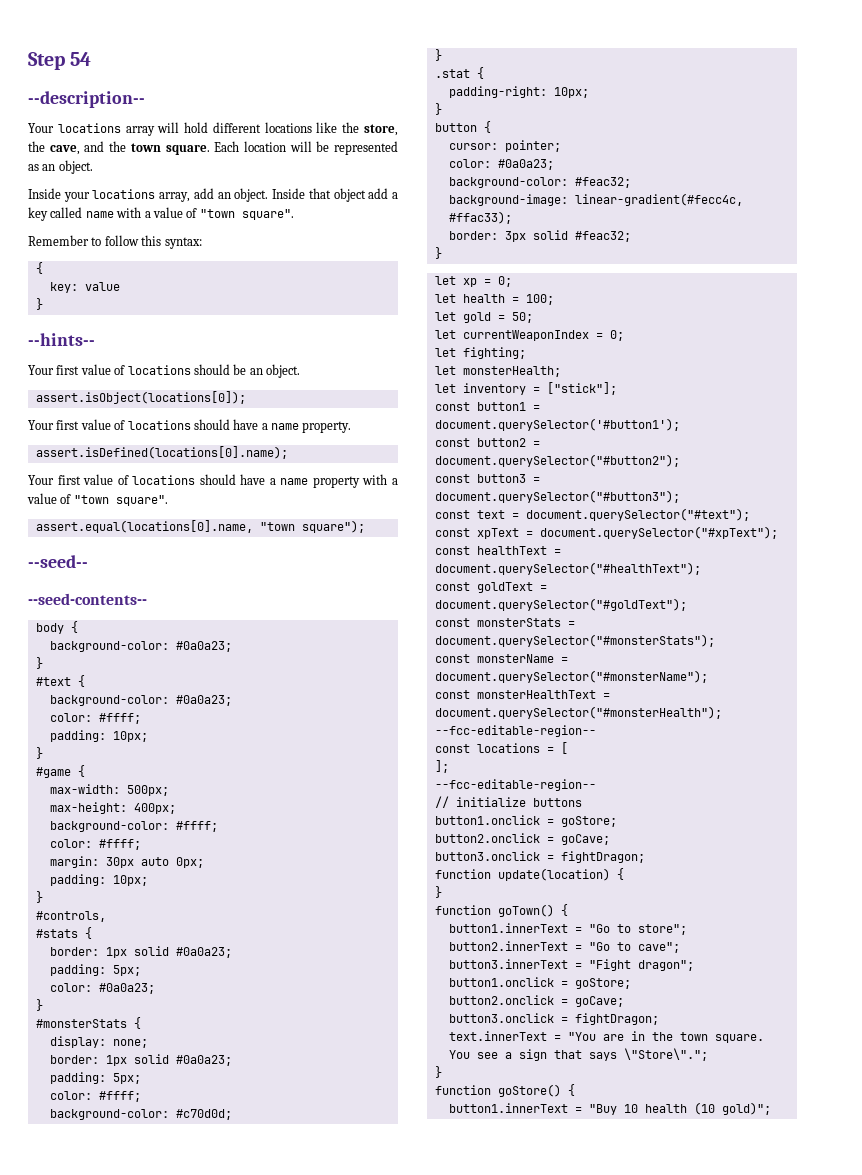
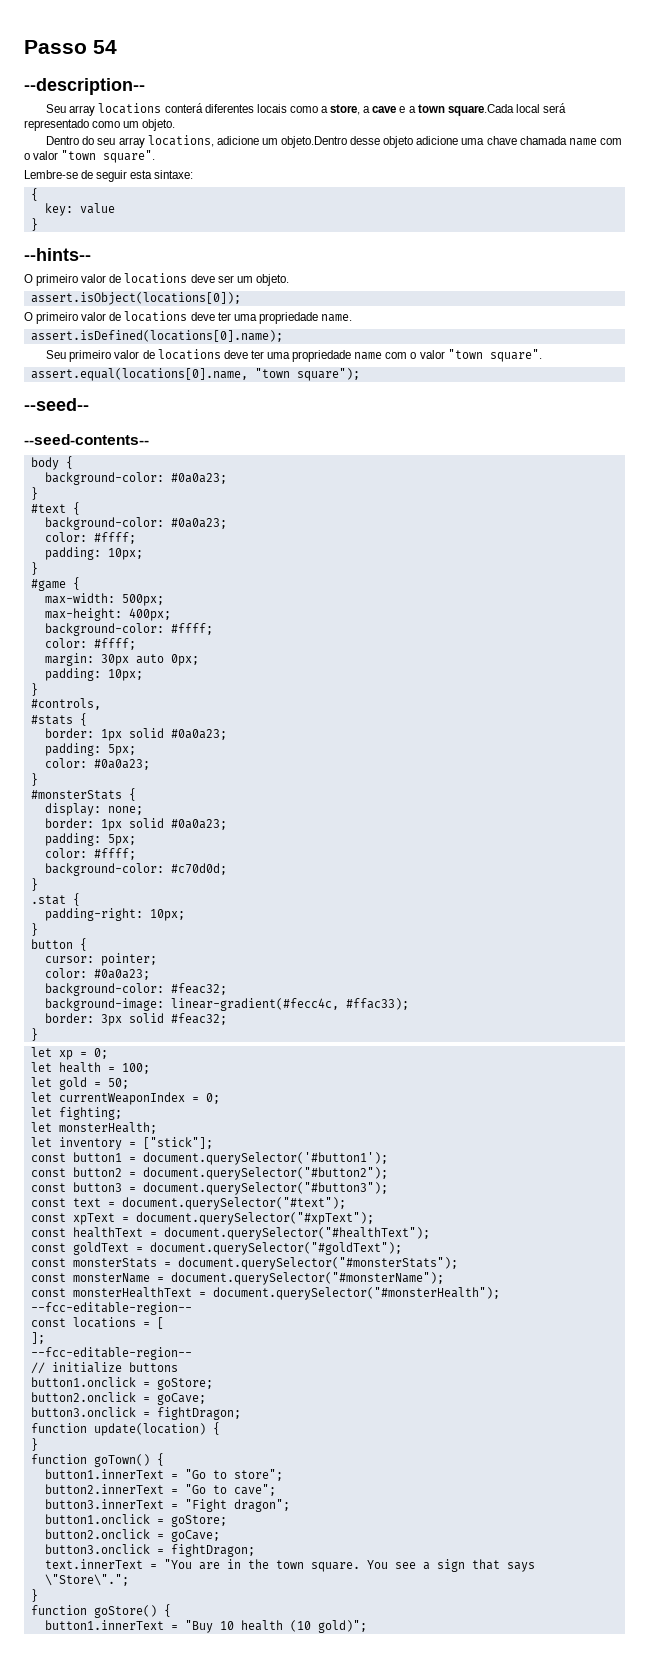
[28,52,65,70] Step -> [24,40,87,54] Passo
[28,122,398,136] [28,141,398,155] [28,160,93,174] [28,188,399,202] [28,207,294,221] [28,235,202,249] Your locations array will hold different locations like the store, the cave, and the town square. Each location will be represented as an object. // Inside your locations array, add an object. Inside that object add a key called name with a value of "town square". // Remember to follow this syntax: -> [46,103,566,116] [24,119,176,131] [46,135,622,148] [24,150,156,163] [24,170,194,182] Seu array locations conterá diferentes locais como a store, a cave e a town square.Cada local será representado como um objeto. // Dentro do seu array locations, adicione um objeto.Dentro desse objeto adicione uma chave chamada name com o valor "town square". // Lembre-se de seguir esta sintaxe:
[28,364,300,378] [35,391,246,404] [28,419,352,433] [35,446,288,459] [28,474,398,488] [27,493,72,504] Your first value of locations should be an object. // assert.isObject(locations[0]); // Your first value of locations should have a name property. // assert.isDefined(locations[0].name); // Your first value of locations should have a name property with a value of -> [24,273,289,286] [30,292,241,305] [24,311,352,324] [30,330,283,342] [46,349,445,362] O primeiro valor de locations deve ser um objeto. // assert.isObject(locations[0]); // O primeiro valor de locations deve ter uma propriedade name. // assert.isDefined(locations[0].name); // Seu primeiro valor de locations deve ter uma propriedade name com o valor

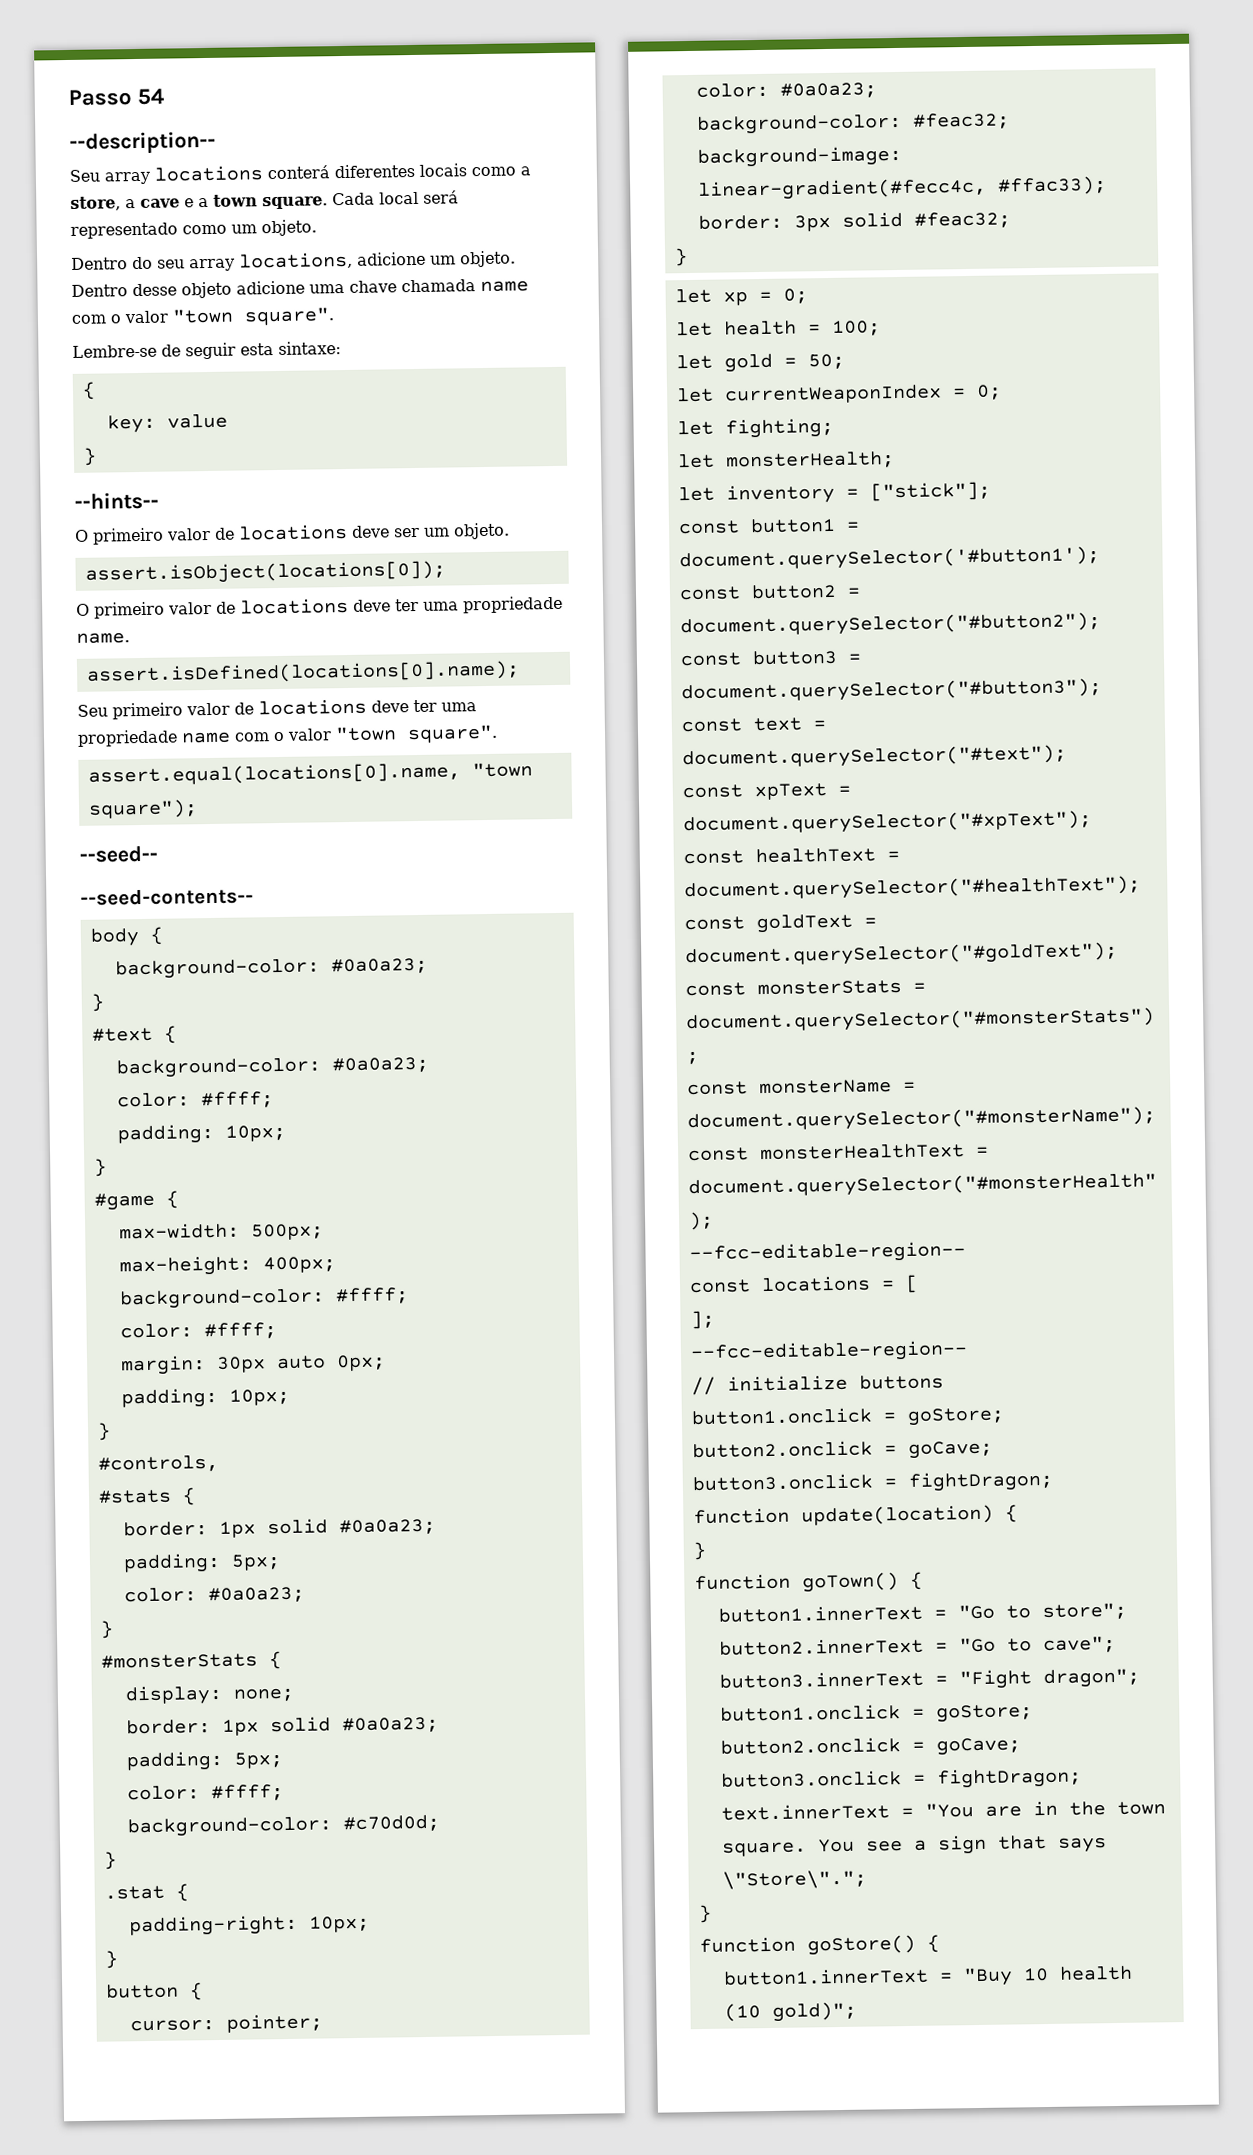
[447,104,514,116] square.Cada -> [262,192,375,210] square. Cada
[280,136,347,148] objeto.Dentro -> [460,250,516,268] [71,284,128,297] objeto. Dentro

